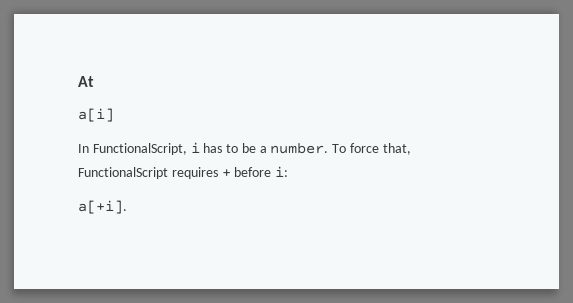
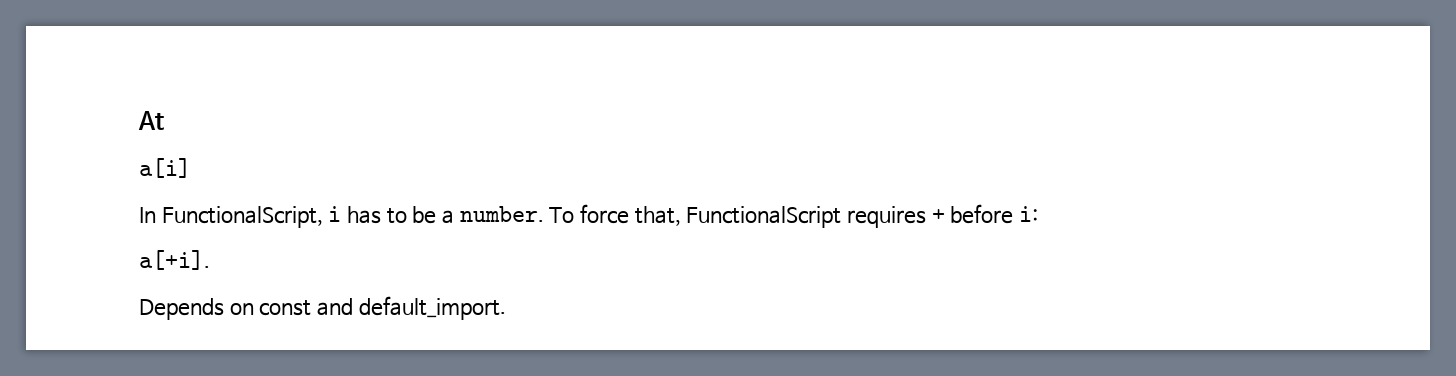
(127, 207) none -> [139,296,506,320] // Depends on const and default_import.

